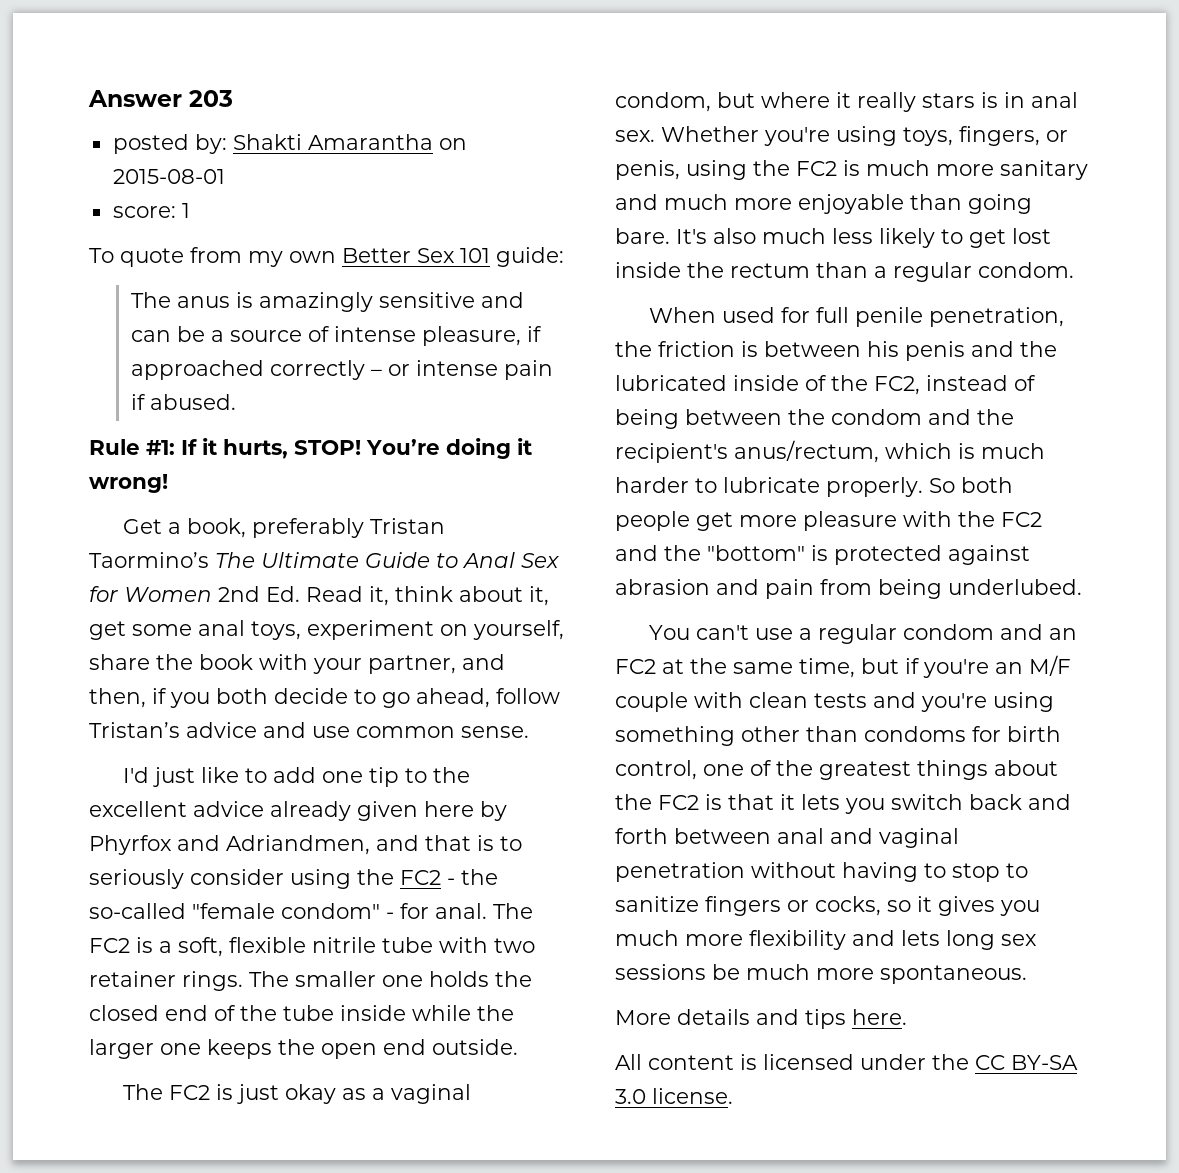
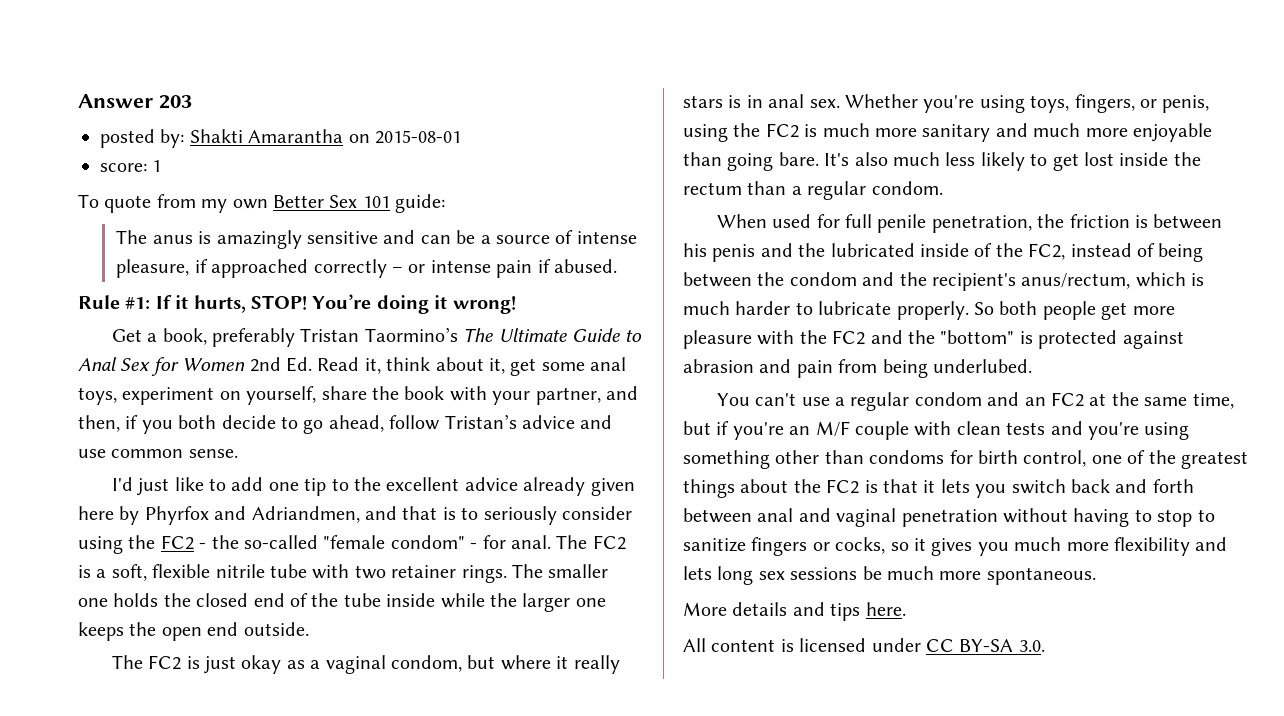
[932,1054,969,1070] the -> (921, 645) none
[615,1088,733,1104] 3.0 license. -> [1018,640,1045,652] 3.0.

